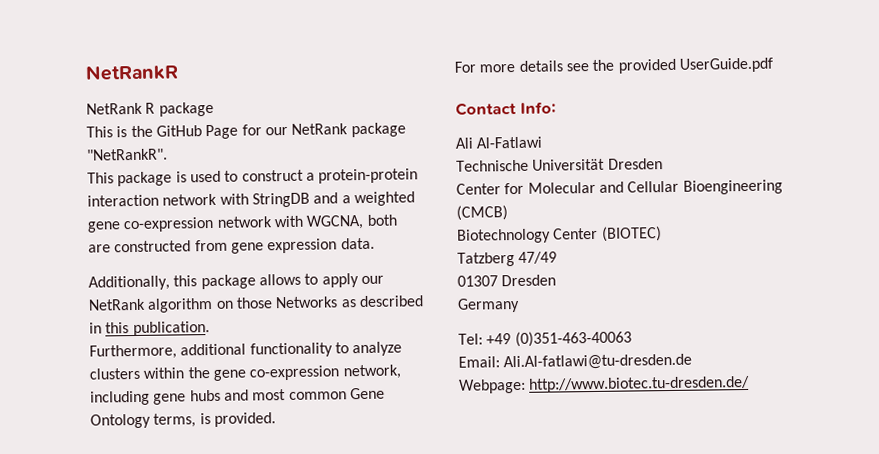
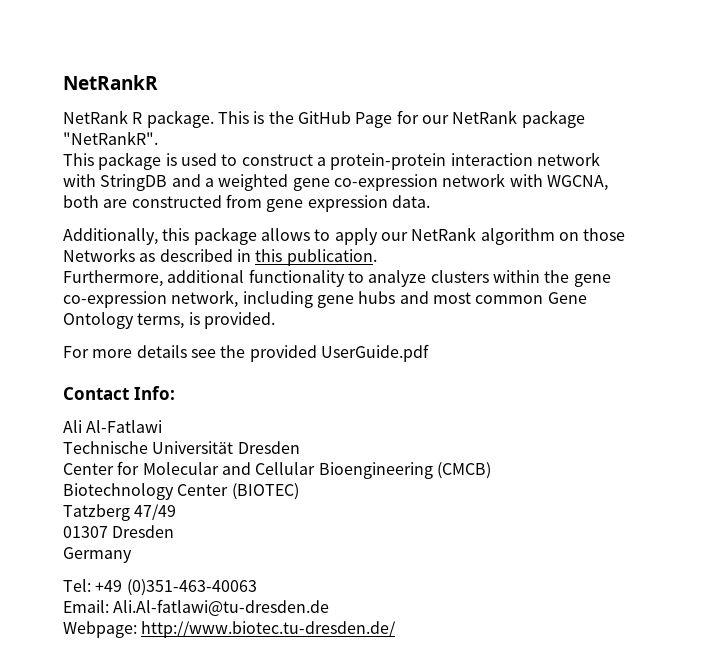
[158,101,214,117] package // -> [146,110,214,128] package.

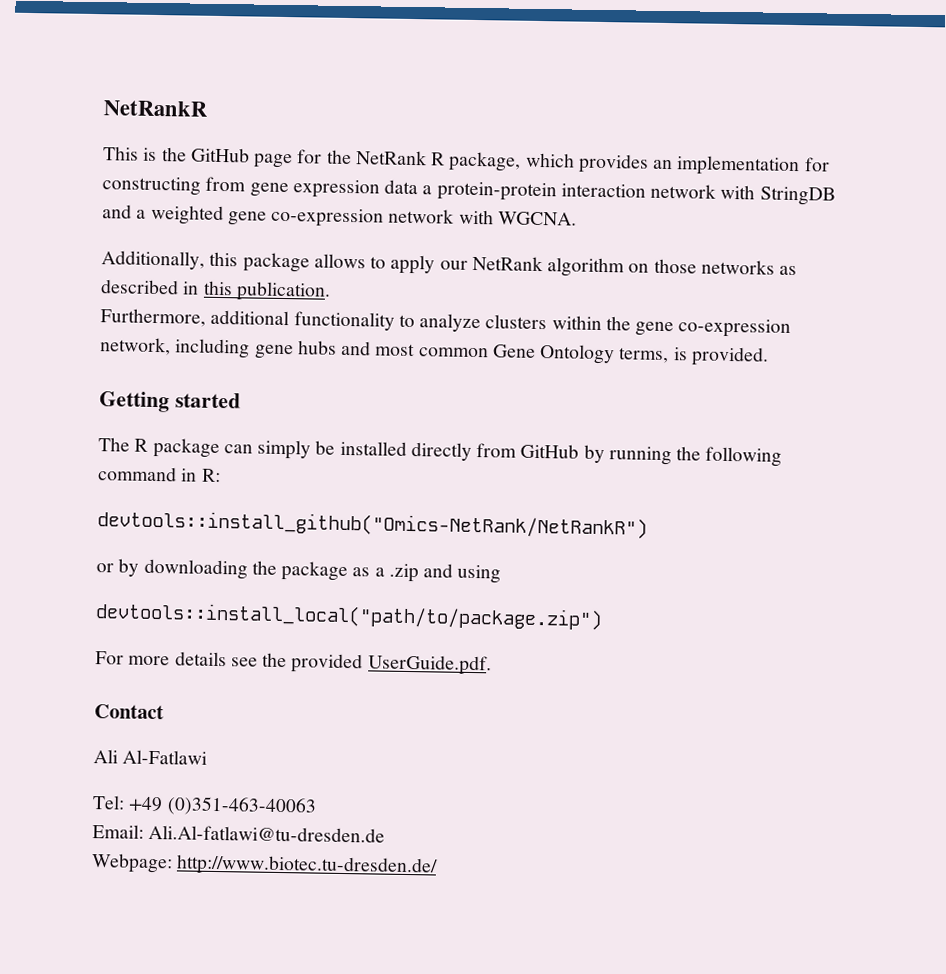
[63,110,214,128] NetRank R package. -> (209, 108) none
[355,110,585,128] [63,131,158,145] [63,152,313,170] Page for our NetRank package "NetRankR". // This package is used to construct -> [253,149,830,177] [102,176,419,199] page for the NetRank R package, which provides an implementation for constructing from gene expression data
[546,175,608,191] [63,194,430,212] WGCNA, both are constructed from gene expression data. -> [497,211,577,226] WGCNA.
[63,248,135,262] Networks -> [700,259,775,275] networks
(275, 320) none -> [99,391,241,413] [98,437,783,467] [98,466,221,483] [97,510,648,539] [96,558,502,584] [95,602,603,631] // Getting started // The R package can simply be installed directly from GitHub by running the following command in R: // devtools::install_github("Omics-NetRank/NetRankR") // or by downloading the package as a .zip and using // devtools::install_local("path/to/package.zip")
[320,344,429,362] UserGuide.pdf -> [367,654,492,676] UserGuide.pdf.
[133,386,175,400] Info: -> (164, 712) none
[63,441,300,454] [63,461,491,479] [63,483,299,500] [63,504,177,521] [63,525,175,538] [63,547,132,563] // Technische Universität Dresden // Center for Molecular and Cellular Bioengineering (CMCB) // Biotechnology Center (BIOTEC) // Tatzberg 47/49 // 01307 Dresden // Germany -> (208, 757) none

